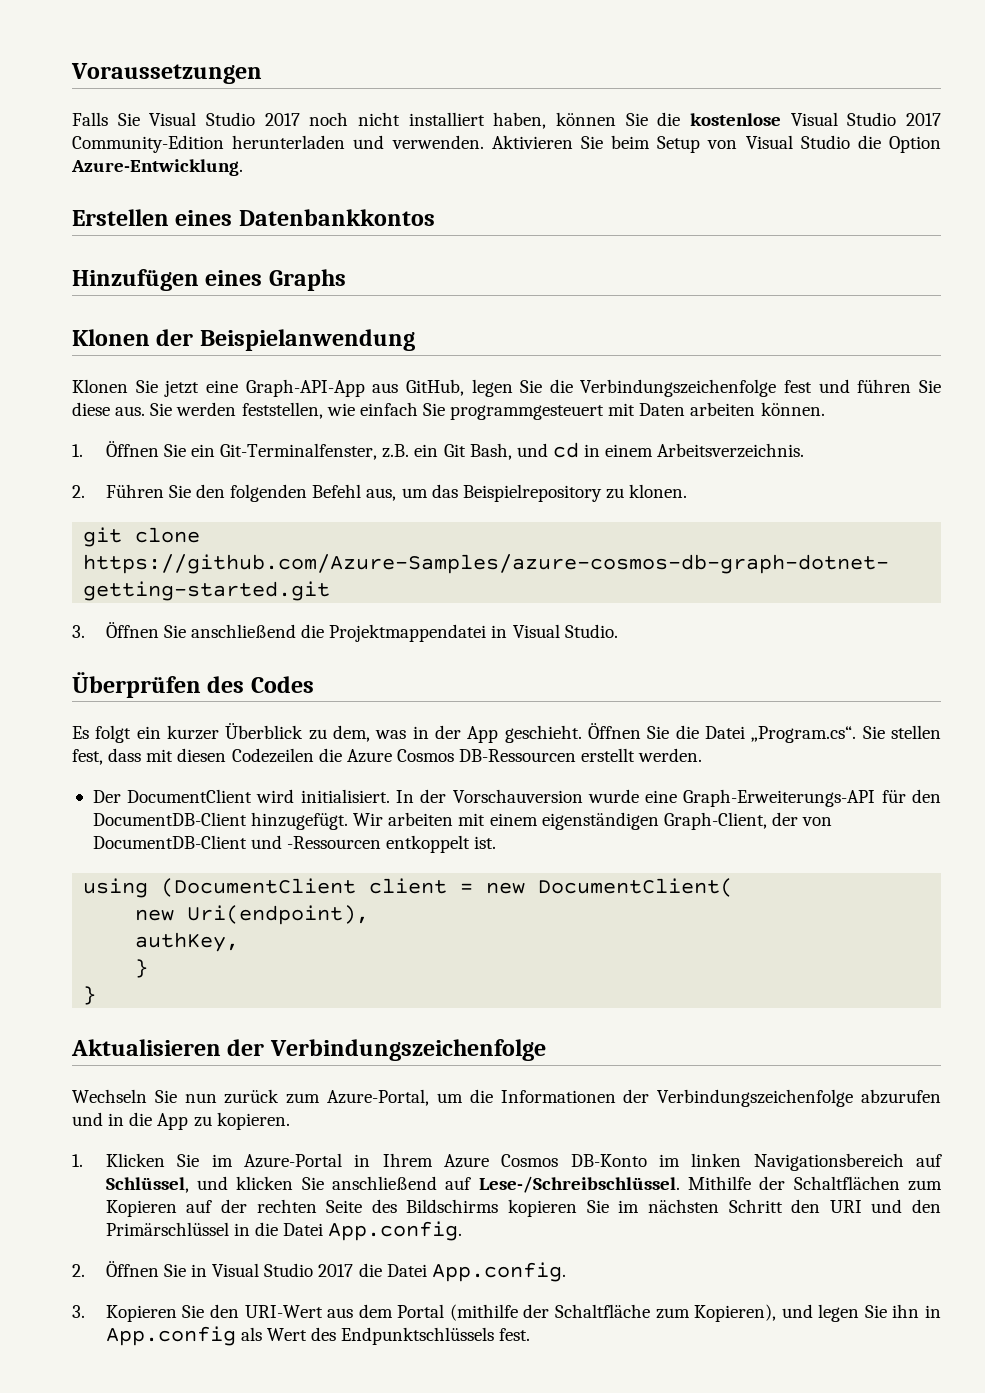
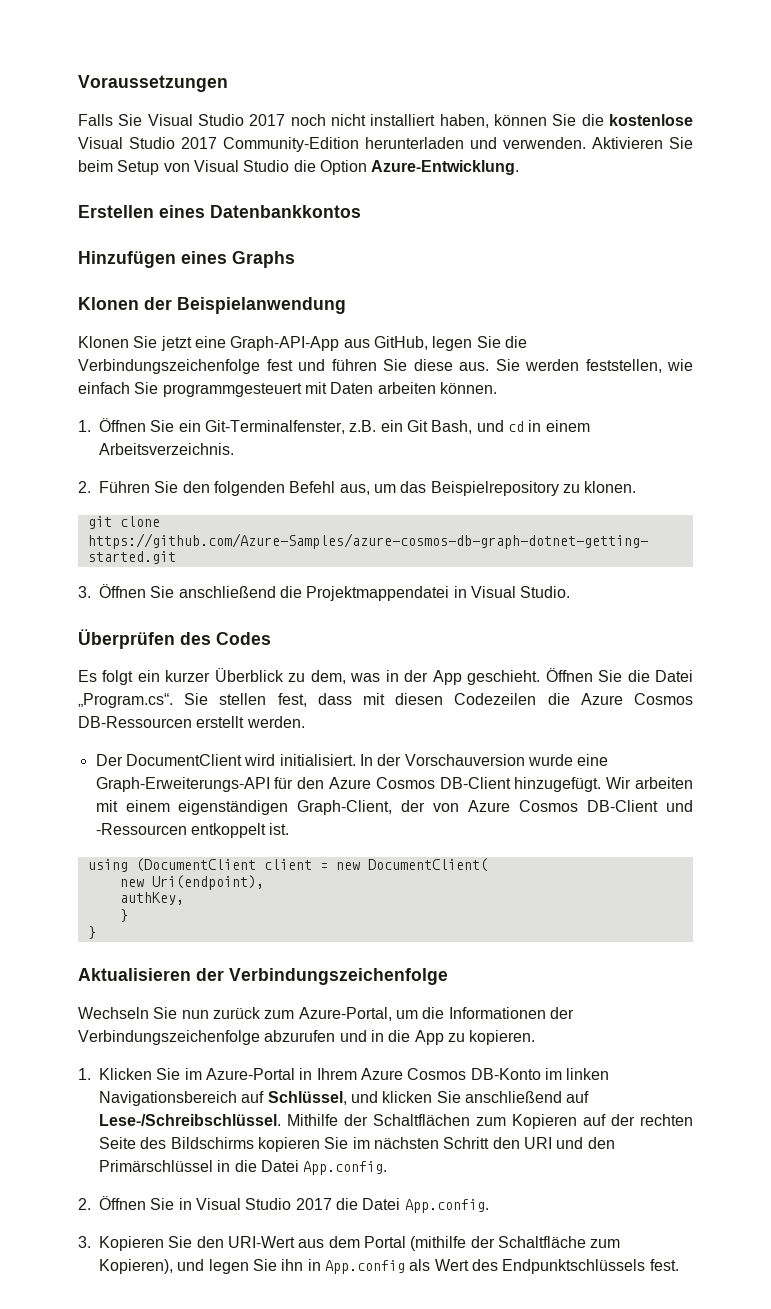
[92,812,247,826] DocumentDB-Client -> [329,777,511,789] Azure Cosmos DB-Client
[92,835,247,849] DocumentDB-Client -> [468,800,659,812] Azure Cosmos DB-Client

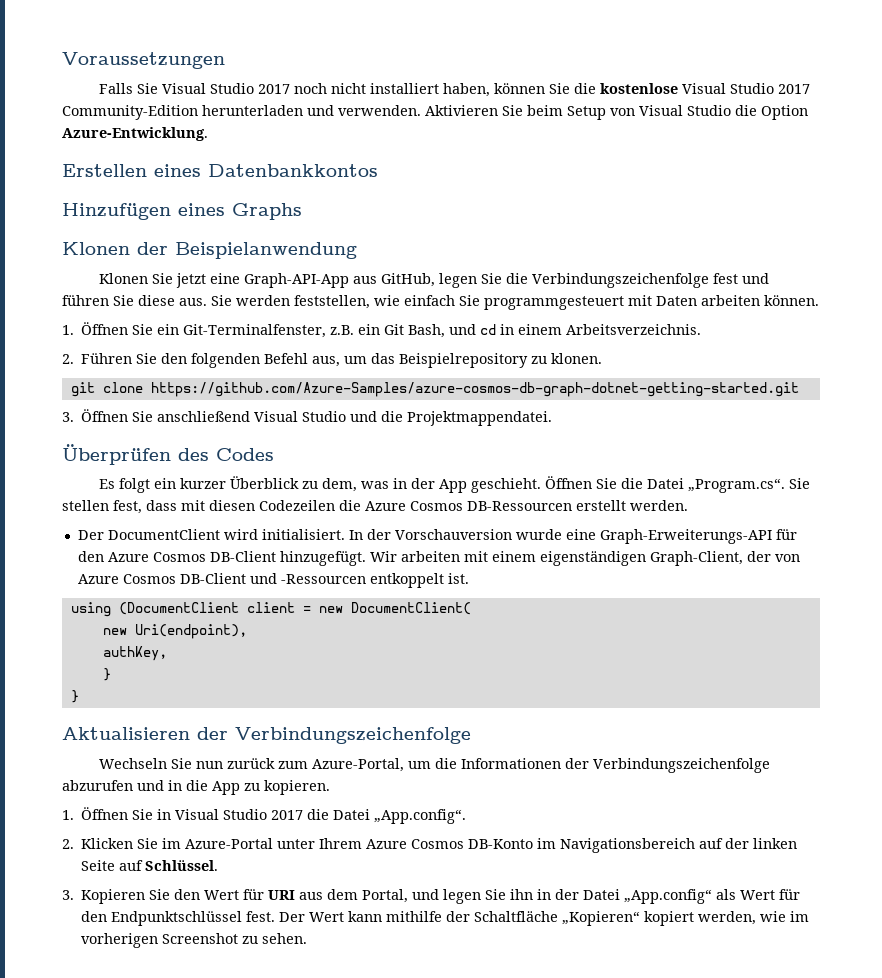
[279,586,571,601] die Projektmappendatei in Visual Studio. -> [254,411,553,426] Visual Studio und die Projektmappendatei.
[99,1068,610,1080] [99,1091,590,1106] [99,1114,693,1129] [99,1137,615,1152] [99,1160,388,1175] [78,1198,91,1210] Klicken Sie im Azure-Portal in Ihrem Azure Cosmos DB-Konto im linken Navigationsbereich auf Schlüssel, und klicken Sie anschließend auf Lese-/Schreibschlüssel. Mithilfe der Schaltflächen zum Kopieren auf der rechten Seite des Bildschirms kopieren Sie im nächsten Schritt den URI und den Primärschlüssel in die Datei App.config. // 2. -> (74, 815) none
[404,1199,489,1213] [78,1236,621,1251] [99,1259,173,1274] App.config. // 3. Kopieren Sie den URI-Wert aus dem Portal (mithilfe der Schaltfläche zum Kopieren), -> [374,809,467,824] [62,838,798,853] [81,860,219,871] [62,889,409,904] „App.config“. // 2. Klicken Sie im Azure-Portal unter Ihrem Azure Cosmos DB-Konto im Navigationsbereich auf der linken Seite auf Schlüssel. // 3. Kopieren Sie den Wert für URI aus dem Portal,
[324,1259,679,1274] App.config als Wert des Endpunktschlüssels fest. -> [555,889,801,904] [81,911,810,926] [81,933,308,948] der Datei „App.config“ als Wert für den Endpunktschlüssel fest. Der Wert kann mithilfe der Schaltfläche „Kopieren“ kopiert werden, wie im vorherigen Screenshot zu sehen.

